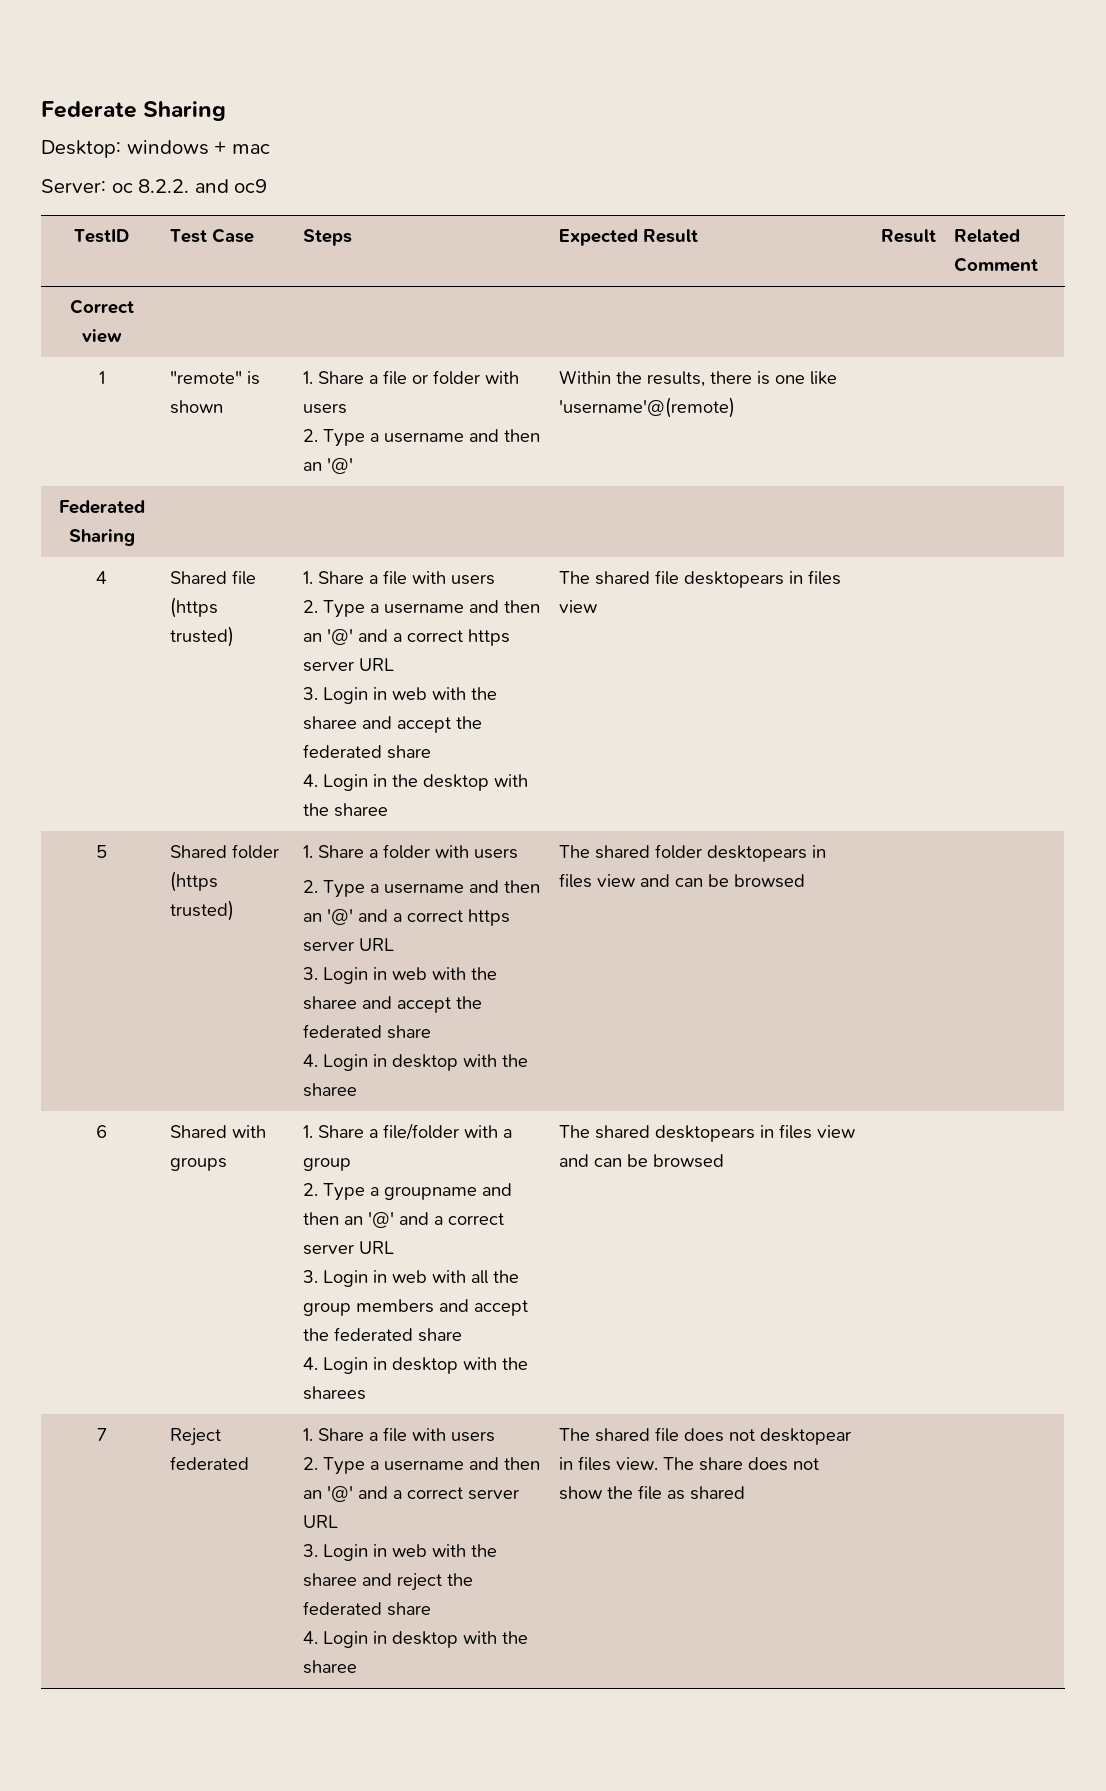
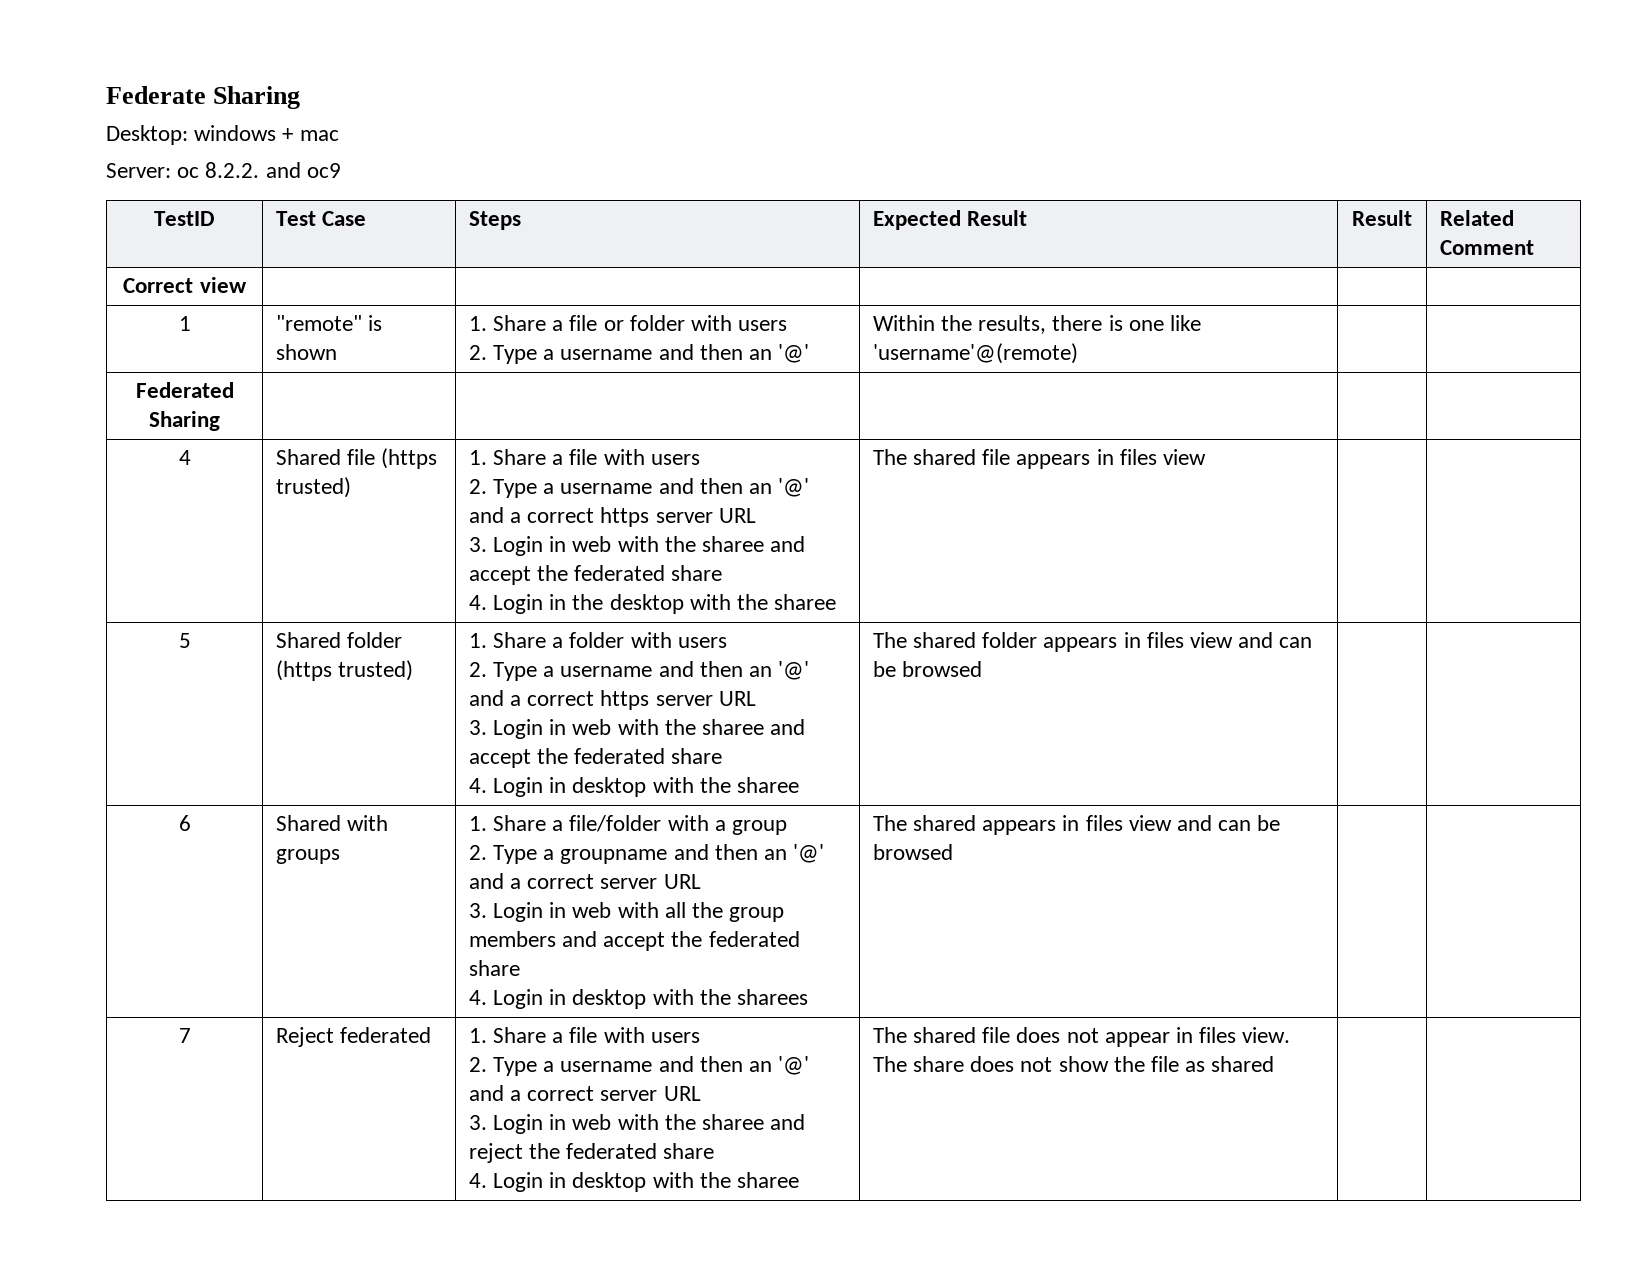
[684,571,785,588] desktopears -> [1016,454,1091,469] appears
[707,845,808,862] desktopears -> [1043,637,1118,652] appears
[655,1125,756,1142] desktopears -> [982,820,1057,835] appears
[760,1428,852,1445] desktopear -> [1104,1032,1170,1047] appear

